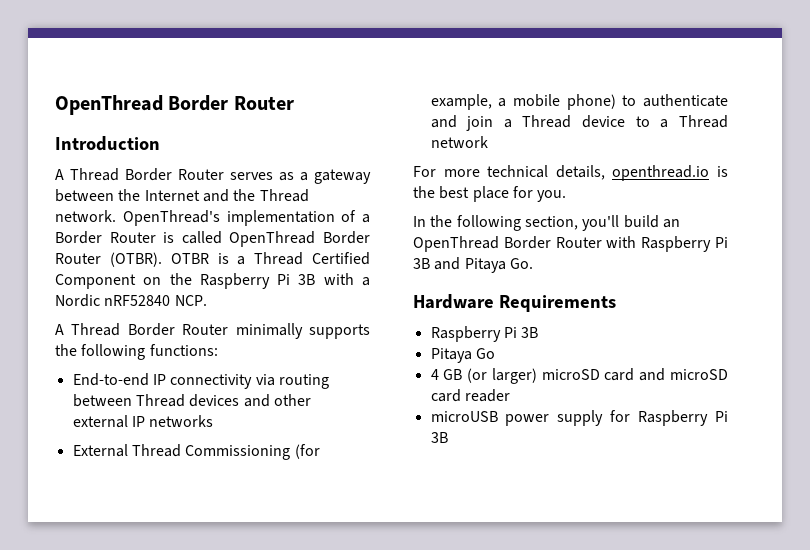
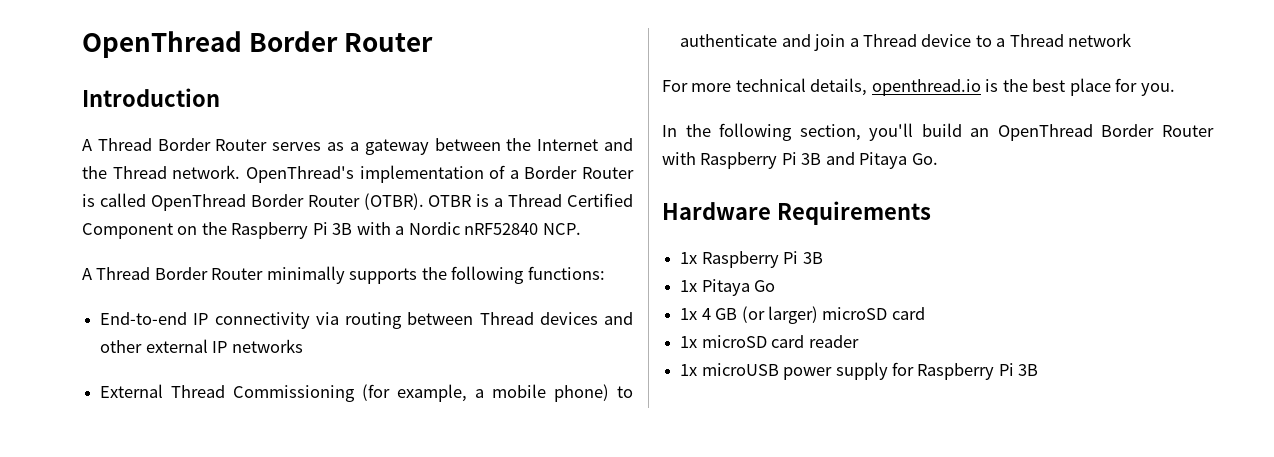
(616, 303) none -> [680,252,698,264] 1x
(539, 332) none -> [680,280,698,292] 1x
(495, 353) none -> [680,308,698,320] 1x
[639,368,666,381] and -> [680,336,698,348] // 1x
(510, 395) none -> [680,364,698,376] 1x

